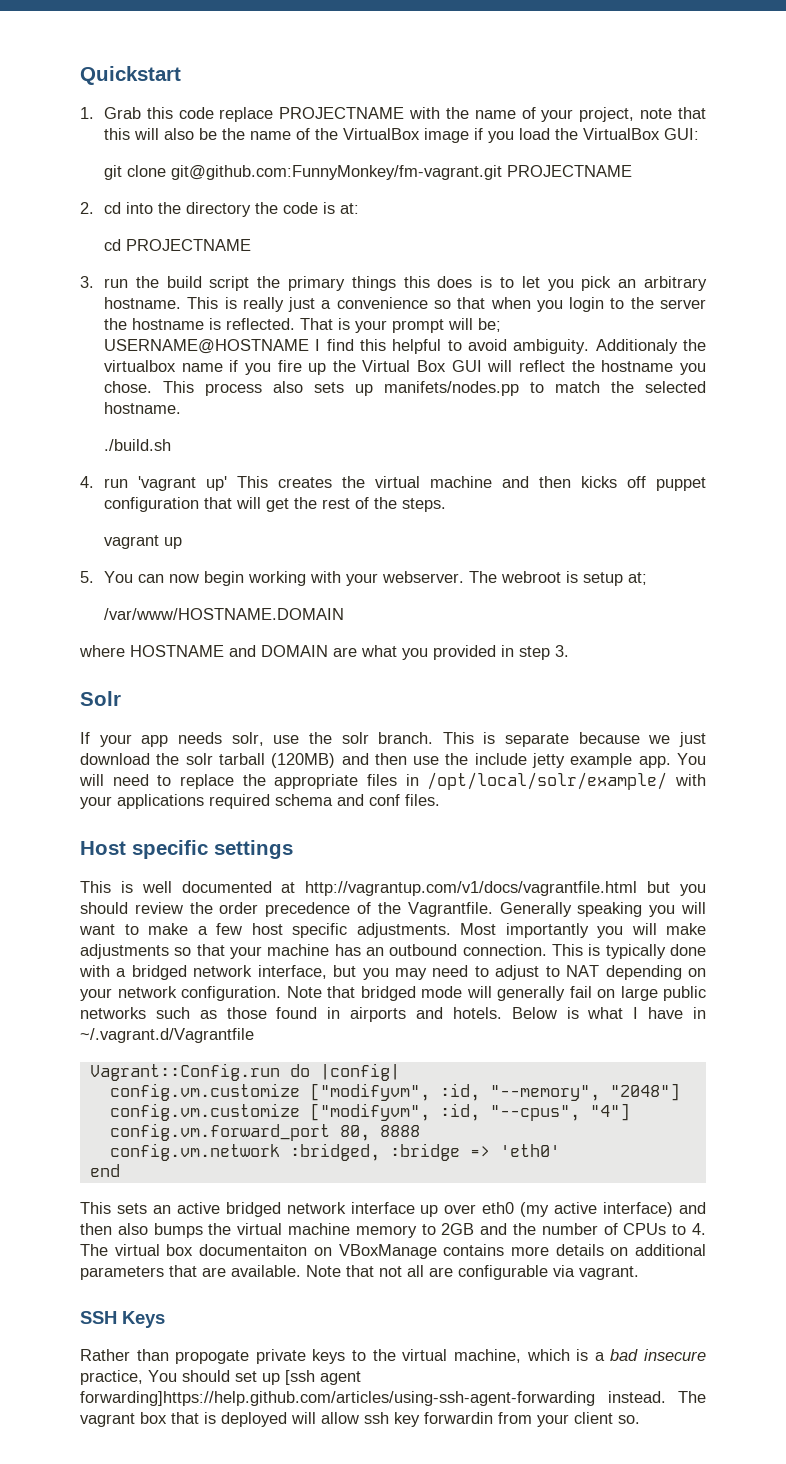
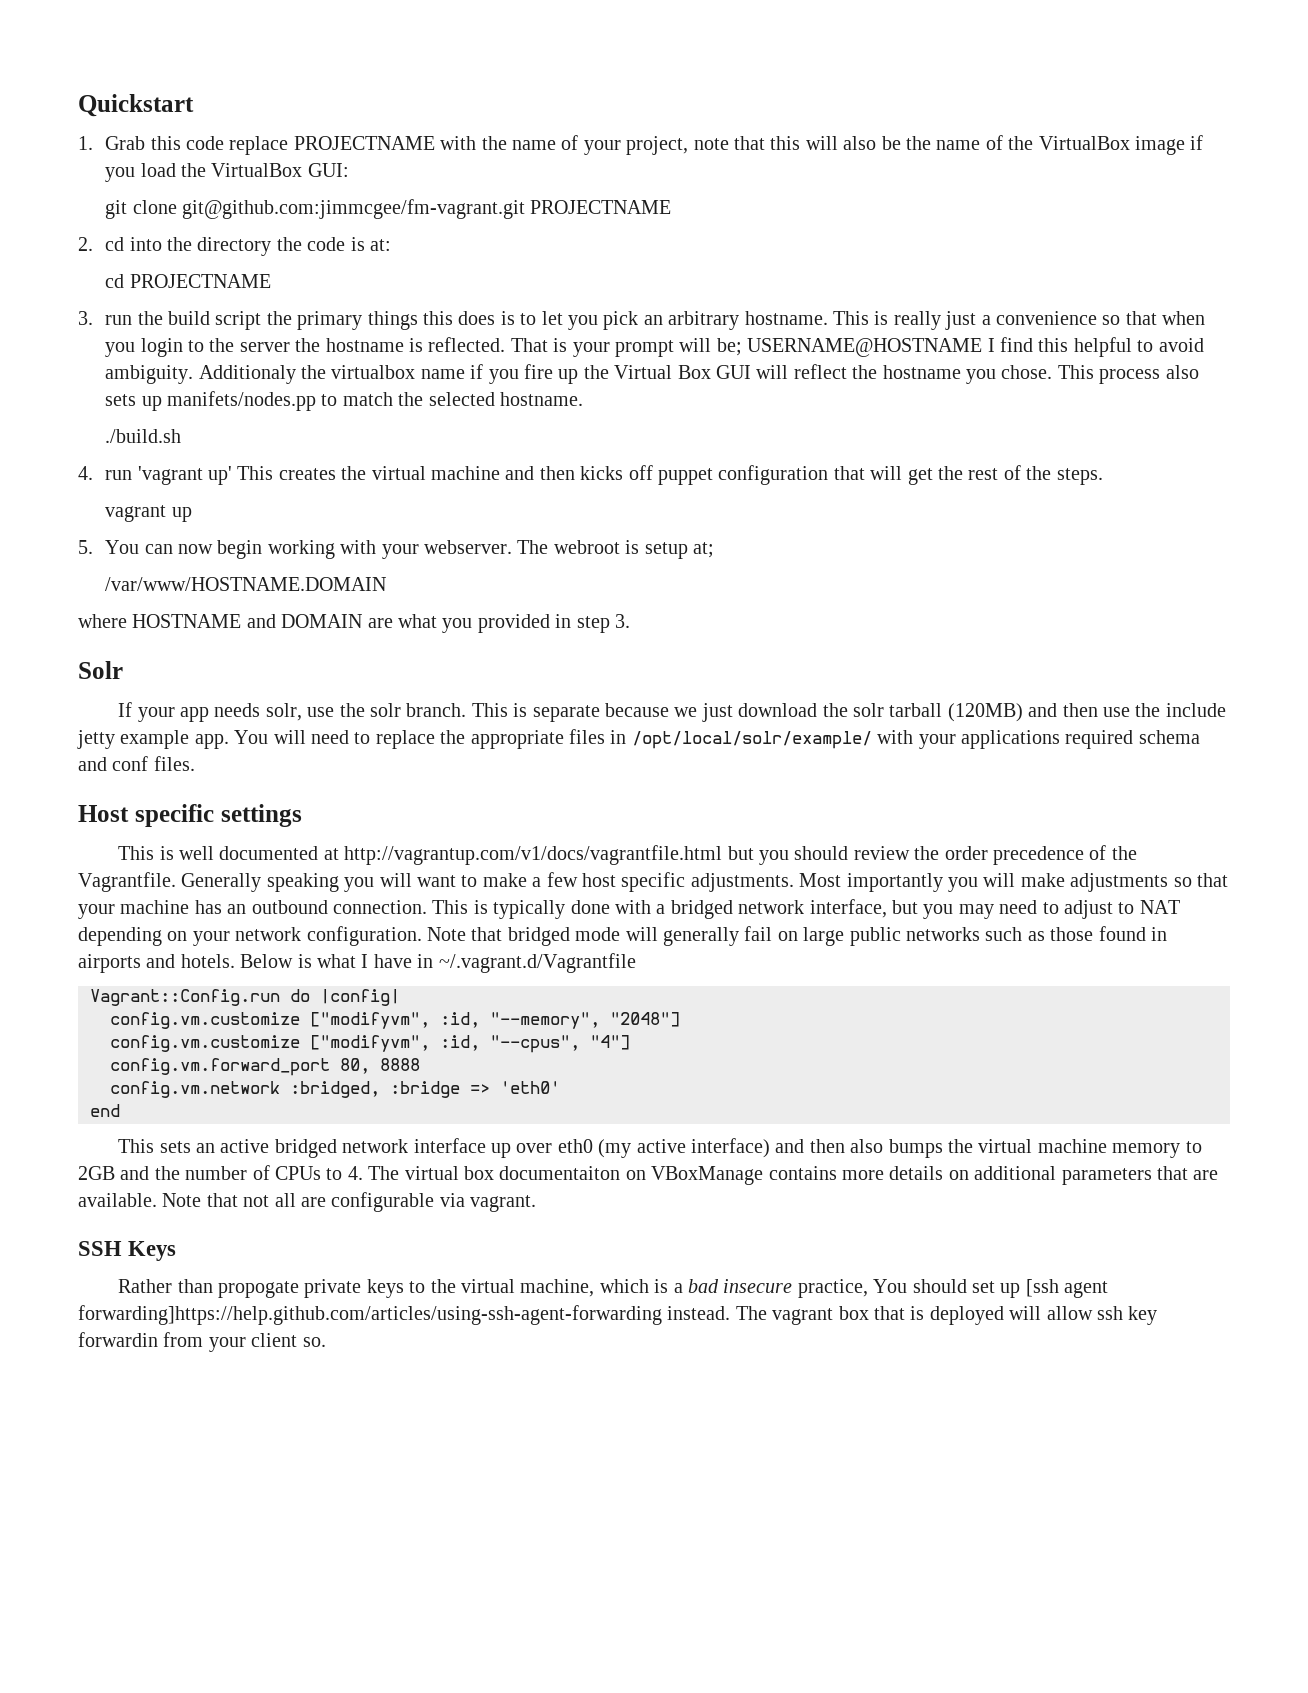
[170,165,502,180] git@github.com:FunnyMonkey/fm-vagrant.git -> [181,199,525,219] git@github.com:jimmcgee/fm-vagrant.git

